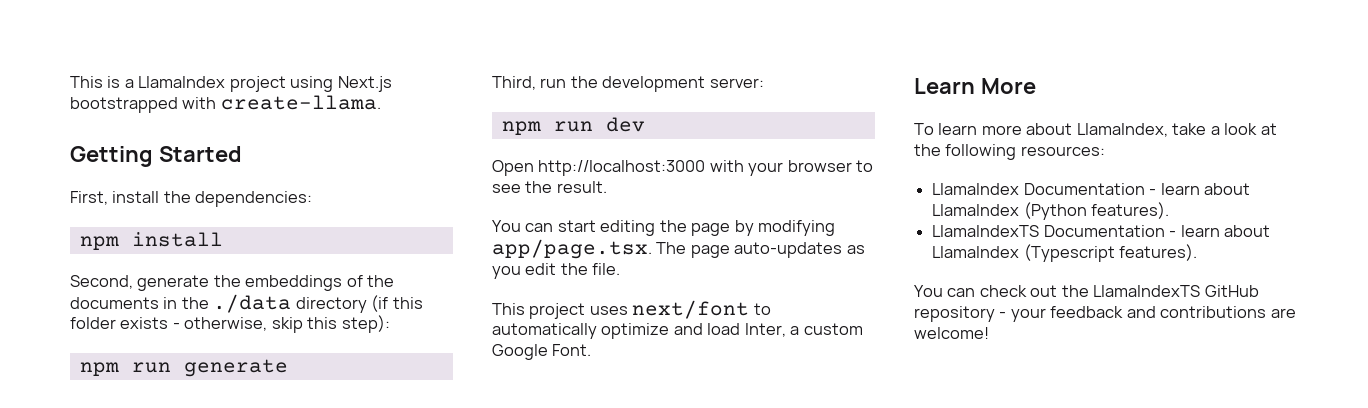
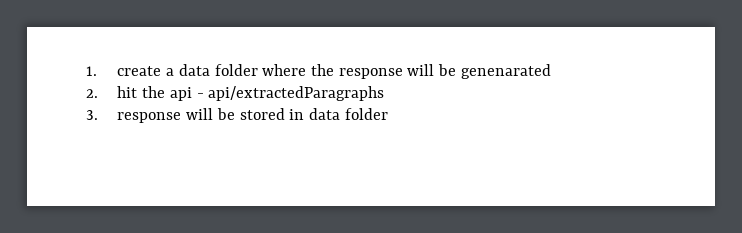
[70,76,392,92] [70,95,381,113] [70,146,242,167] [70,191,313,207] [79,232,223,250] [70,275,395,291] [70,294,423,313] [70,315,390,333] [79,359,288,377] [492,76,764,92] [501,117,645,135] [492,160,874,176] [492,181,607,193] [492,220,836,236] [492,239,865,259] [492,263,621,279] [492,300,771,319] [492,323,863,339] [492,344,592,360] [914,78,1036,94] [914,123,1277,137] [914,144,1105,160] [932,183,1250,195] [932,202,1170,220] [932,225,1270,237] [932,244,1198,262] [914,285,1259,297] [914,306,1296,322] [914,327,989,339] This is a LlamaIndex project using Next.js bootstrapped with create-llama. // Getting Started // First, install the dependencies: // npm install // Second, generate the embeddings of the documents in the ./data directory (if this folder exists - otherwise, skip this step): // npm run generate // Third, run the development server: // npm run dev // Open http://localhost:3000 with your browser to see the result. // You can start editing the page by modifying app/page.tsx. The page auto-updates as you edit the file. // This project uses next/font to automatically optimize and load Inter, a custom Google Font. // Learn More // To learn more about LlamaIndex, take a look at the following resources: // LlamaIndex Documentation - learn about LlamaIndex (Python features). // LlamaIndexTS Documentation - learn about LlamaIndex (Typescript features). // You can check out the LlamaIndexTS GitHub repository - your feedback and contributions are welcome! -> [86,64,551,79] [86,86,385,101] [86,108,388,123] 1. create a data folder where the response will be genenarated // 2. hit the api - api/extractedParagraphs // 3. response will be stored in data folder

